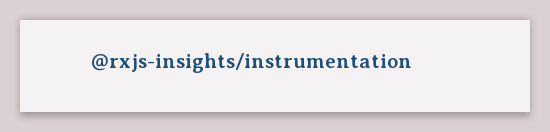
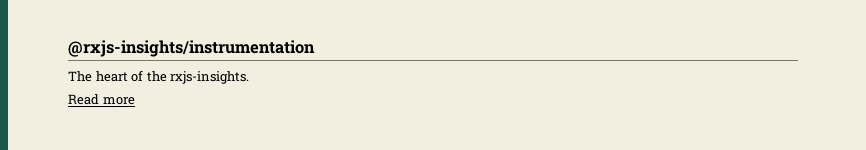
(412, 63) none -> [68,70,250,84] [68,94,135,105] // The heart of the rxjs-insights. // Read more

